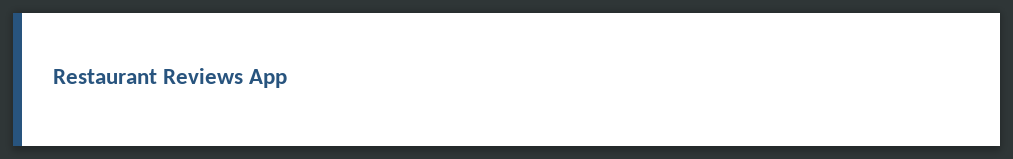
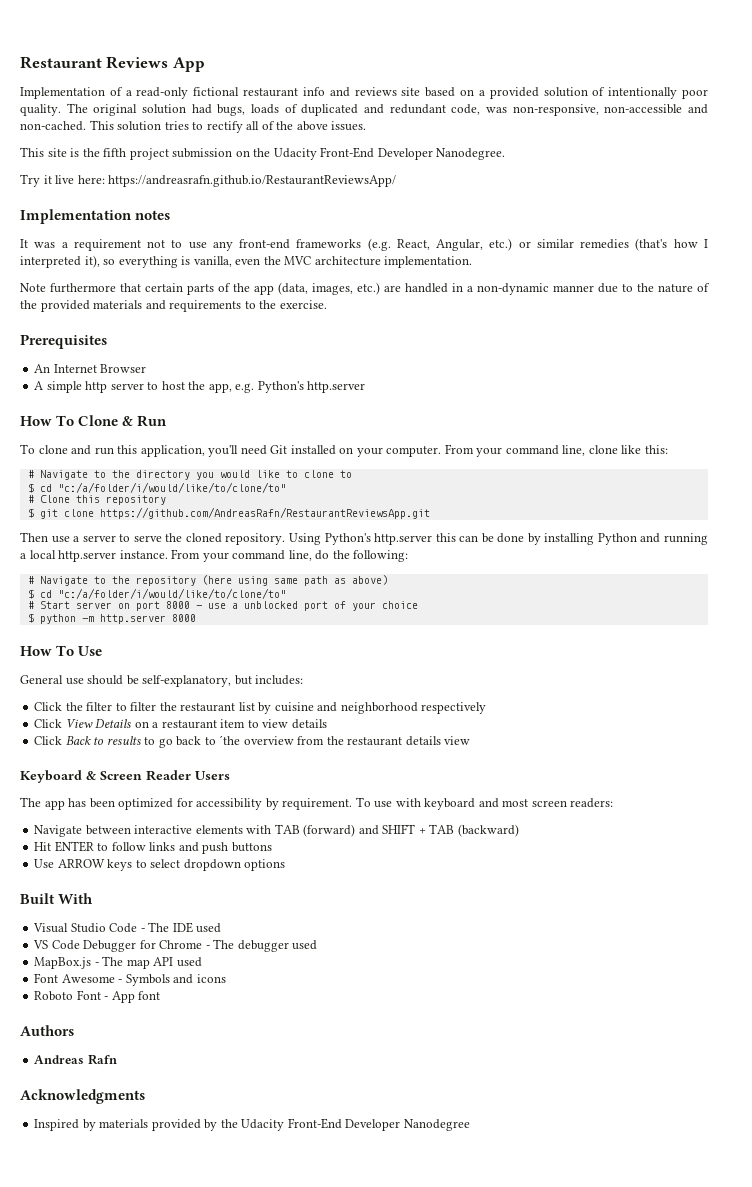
(288, 78) none -> [20,87,709,99] [20,103,708,116] [20,120,367,133] [20,147,506,160] [20,174,397,187] [20,209,171,224] [20,238,708,251] [20,255,473,268] [20,282,710,295] [20,300,327,312] [20,334,107,349] [34,364,147,373] [34,381,366,393] [20,415,168,427] [20,444,668,457] [27,470,352,480] [27,482,286,493] [27,495,166,505] [27,507,430,519] [20,532,708,545] [20,549,409,562] [27,575,388,586] [27,588,286,599] [27,601,418,611] [27,613,196,624] [20,645,103,656] [20,675,304,687] [34,702,487,714] [34,719,327,729] [34,735,471,748] [20,770,230,783] [20,797,614,810] [34,824,519,837] [34,841,272,854] [34,859,286,871] [20,893,94,904] [33,922,222,933] [33,939,318,952] [34,956,202,969] [34,973,226,986] [34,990,161,1003] [20,1025,74,1036] [34,1054,117,1065] [20,1089,145,1104] [34,1118,470,1131] // Implementation of a read-only fictional restaurant info and reviews site based on a provided solution of intentionally poor quality. The original solution had bugs, loads of duplicated and redundant code, was non-responsive, non-accessible and non-cached. This solution tries to rectify all of the above issues. // This site is the fifth project submission on the Udacity Front-End Developer Nanodegree. // Try it live here: https://andreasrafn.github.io/RestaurantReviewsApp/ // Implementation notes // It was a requirement not to use any front-end frameworks (e.g. React, Angular, etc.) or similar remedies (that's how I interpreted it), so everything is vanilla, even the MVC architecture implementation. // Note furthermore that certain parts of the app (data, images, etc.) are handled in a non-dynamic manner due to the nature of the provided materials and requirements to the exercise. // Prerequisites // An Internet Browser // A simple http server to host the app, e.g. Python's http.server // How To Clone & Run // To clone and run this application, you'll need Git installed on your computer. From your command line, clone like this: // # Navigate to the directory you would like to clone to // $ cd "c:/a/folder/i/would/like/to/clone/to" // # Clone this repository // $ git clone https://github.com/AndreasRafn/RestaurantReviewsApp.git // Then use a server to serve the cloned repository. Using Python's http.server this can be done by installing Python and running a local http.server instance. From your command line, do the following: // # Navigate to the repository (here using same path as above) // $ cd "c:/a/folder/i/would/like/to/clone/to" // # Start server on port 8000 - use a unblocked port of your choice // $ python -m http.server 8000 // How To Use // General use should be self-explanatory, but includes: // Click the filter to filter the restaurant list by cuisine and neighborhood respectively // Click View Details on a restaurant item to view details // Click Back to results to go back to ´the overview from the restaurant details view // Keyboard & Screen Reader Users // The app has been optimized for accessibility by requirement. To use with keyboard and most screen readers: // Navigate between interactive elements with TAB (forward) and SHIFT + TAB (backward) // Hit ENTER to follow links and push buttons // Use ARROW keys to select dropdown options // Built With // Visual Studio Code - The IDE used // VS Code Debugger for Chrome - The debugger used // MapBox.js - The map API used // Font Awesome - Symbols and icons // Roboto Font - App font // Authors // Andreas Rafn // Acknowledgments // Inspired by materials provided by the Udacity Front-End Developer Nanodegree

